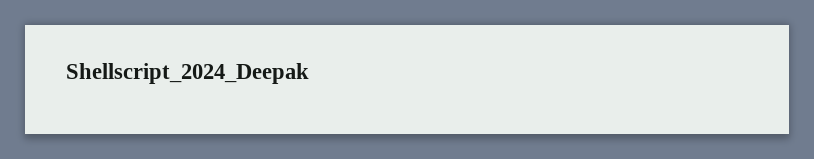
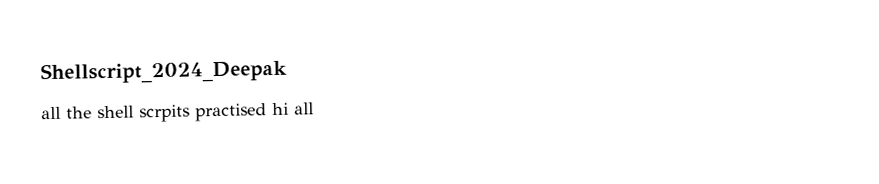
(309, 73) none -> [41,102,314,123] // all the shell scrpits practised hi all

